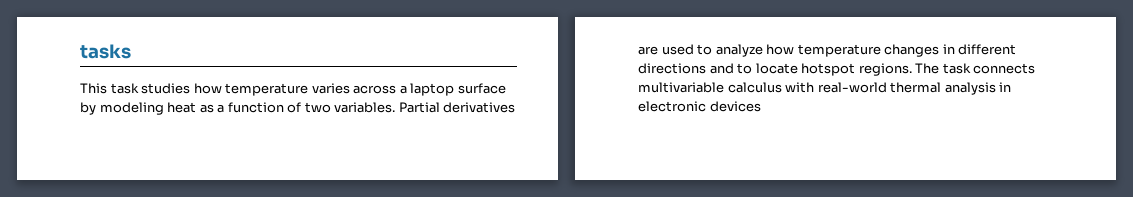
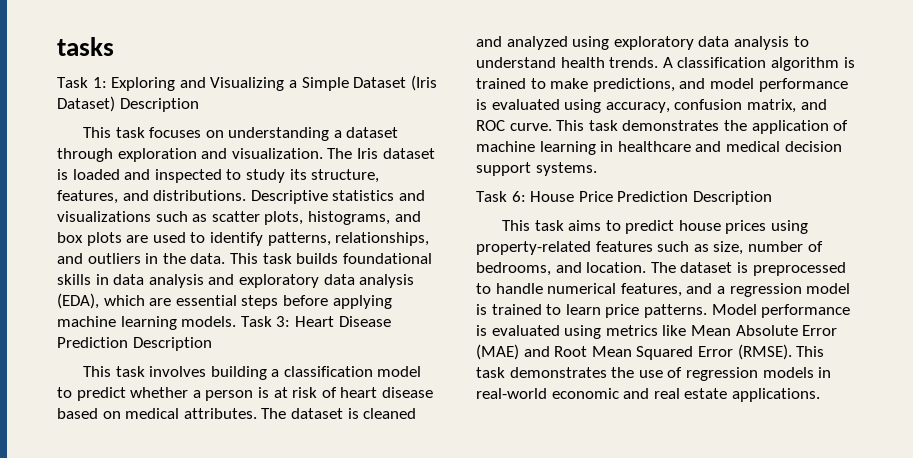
[80,83,506,96] [80,102,516,115] [638,44,1017,57] [638,63,1036,76] [638,82,1012,95] [638,101,761,112] This task studies how temperature varies across a laptop surface by modeling heat as a function of two variables. Partial derivatives are used to analyze how temperature changes in different directions and to locate hotspot regions. The task connects multivariable calculus with real-world thermal analysis in electronic devices -> [57,75,437,91] [57,96,199,112] [82,127,399,141] [57,148,435,162] [57,169,380,183] [57,190,425,204] [57,211,421,225] [57,232,430,246] [57,253,432,264] [57,274,415,288] [57,293,392,309] [57,316,391,330] [57,337,212,351] [82,366,422,380] [57,387,433,401] [57,408,417,419] [476,36,809,50] [476,57,855,71] [476,78,848,92] [476,99,827,113] [476,120,849,134] [476,141,842,155] [476,162,597,176] [476,191,772,205] [501,220,809,234] [476,241,823,255] [476,262,846,276] [476,283,851,297] [476,304,851,318] [476,325,838,339] [476,344,825,360] [476,367,832,381] [476,388,820,402] Task 1: Exploring and Visualizing a Simple Dataset (Iris Dataset) Description // This task focuses on understanding a dataset through exploration and visualization. The Iris dataset is loaded and inspected to study its structure, features, and distributions. Descriptive statistics and visualizations such as scatter plots, histograms, and box plots are used to identify patterns, relationships, and outliers in the data. This task builds foundational skills in data analysis and exploratory data analysis (EDA), which are essential steps before applying machine learning models. Task 3: Heart Disease Prediction Description // This task involves building a classification model to predict whether a person is at risk of heart disease based on medical attributes. The dataset is cleaned and analyzed using exploratory data analysis to understand health trends. A classification algorithm is trained to make predictions, and model performance is evaluated using accuracy, confusion matrix, and ROC curve. This task demonstrates the application of machine learning in healthcare and medical decision support systems. // Task 6: House Price Prediction Description // This task aims to predict house prices using property-related features such as size, number of bedrooms, and location. The dataset is preprocessed to handle numerical features, and a regression model is trained to learn price patterns. Model performance is evaluated using metrics like Mean Absolute Error (MAE) and Root Mean Squared Error (RMSE). This task demonstrates the use of regression models in real-world economic and real estate applications.

